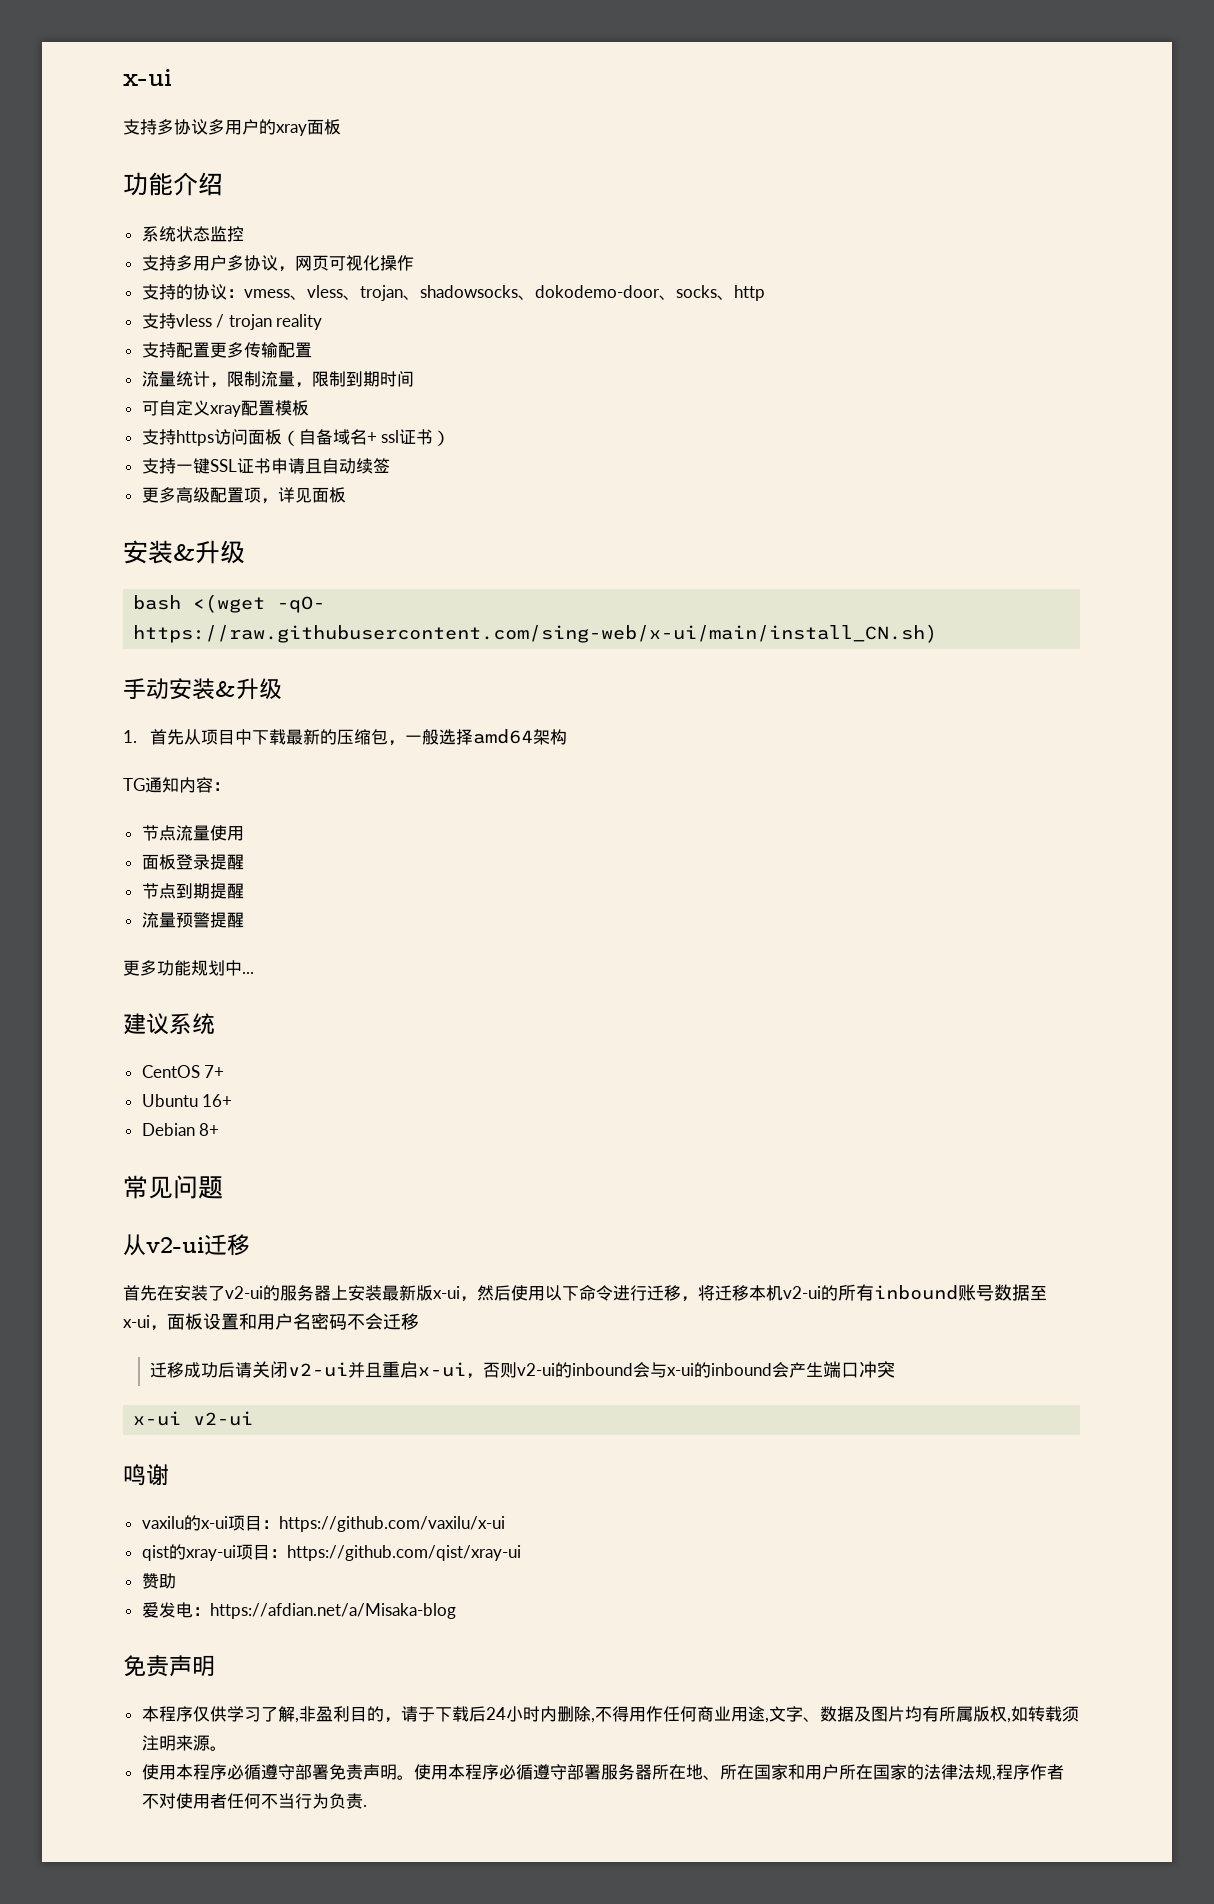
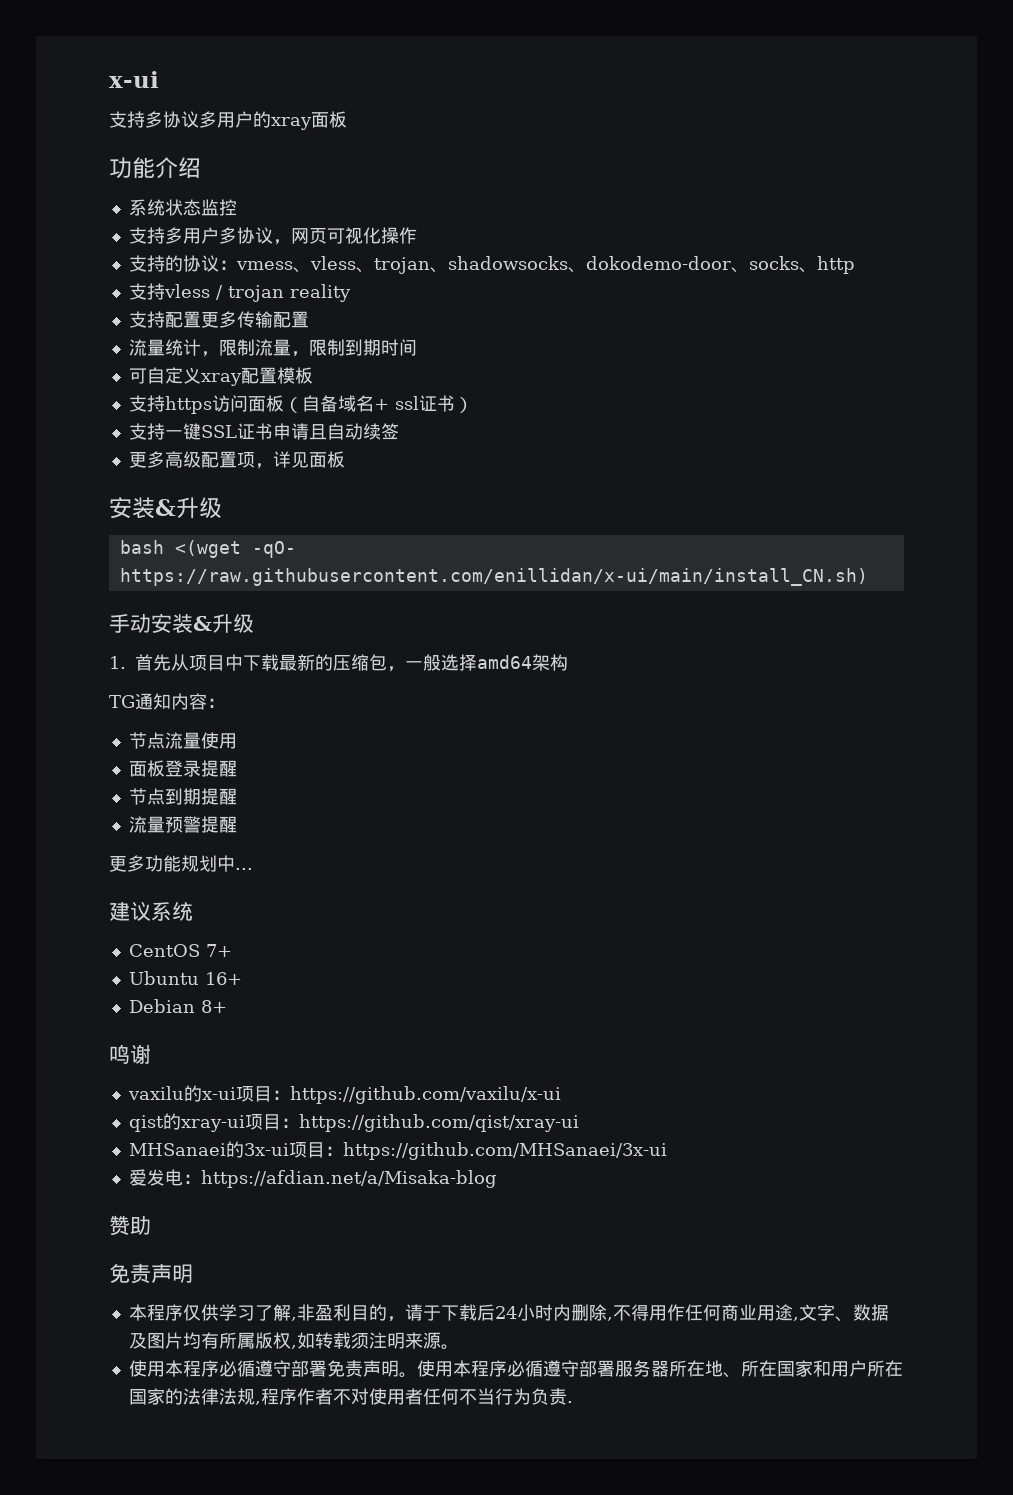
[133,624,938,643] https://raw.githubusercontent.com/sing-web/x-ui/main/install_CN.sh) -> [119,568,868,586] https://raw.githubusercontent.com/enillidan/x-ui/main/install_CN.sh)
[123,1175,223,1199] [123,1234,250,1256] [123,1284,1047,1302] [123,1313,419,1331] [149,1361,895,1379] [133,1411,254,1426] // 常见问题 // 从v2-ui迁移 // 首先在安装了v2-ui的服务器上安装最新版x-ui，然后使用以下命令进行迁移，将迁移本机v2-ui的所有inbound账号数据至x-ui，面板设置和用户名密码不会迁移 // 迁移成功后请关闭v2-ui并且重启x-ui，否则v2-ui的inbound会与x-ui的inbound会产生端口冲突 // x-ui v2-ui -> (227, 1006) none
[141,1573,176,1589] 赞助 -> [128,1141,667,1160] MHSanaei的3x-ui项目：https://github.com/MHSanaei/3x-ui
(456, 1611) none -> [109,1215,151,1236] // 赞助

